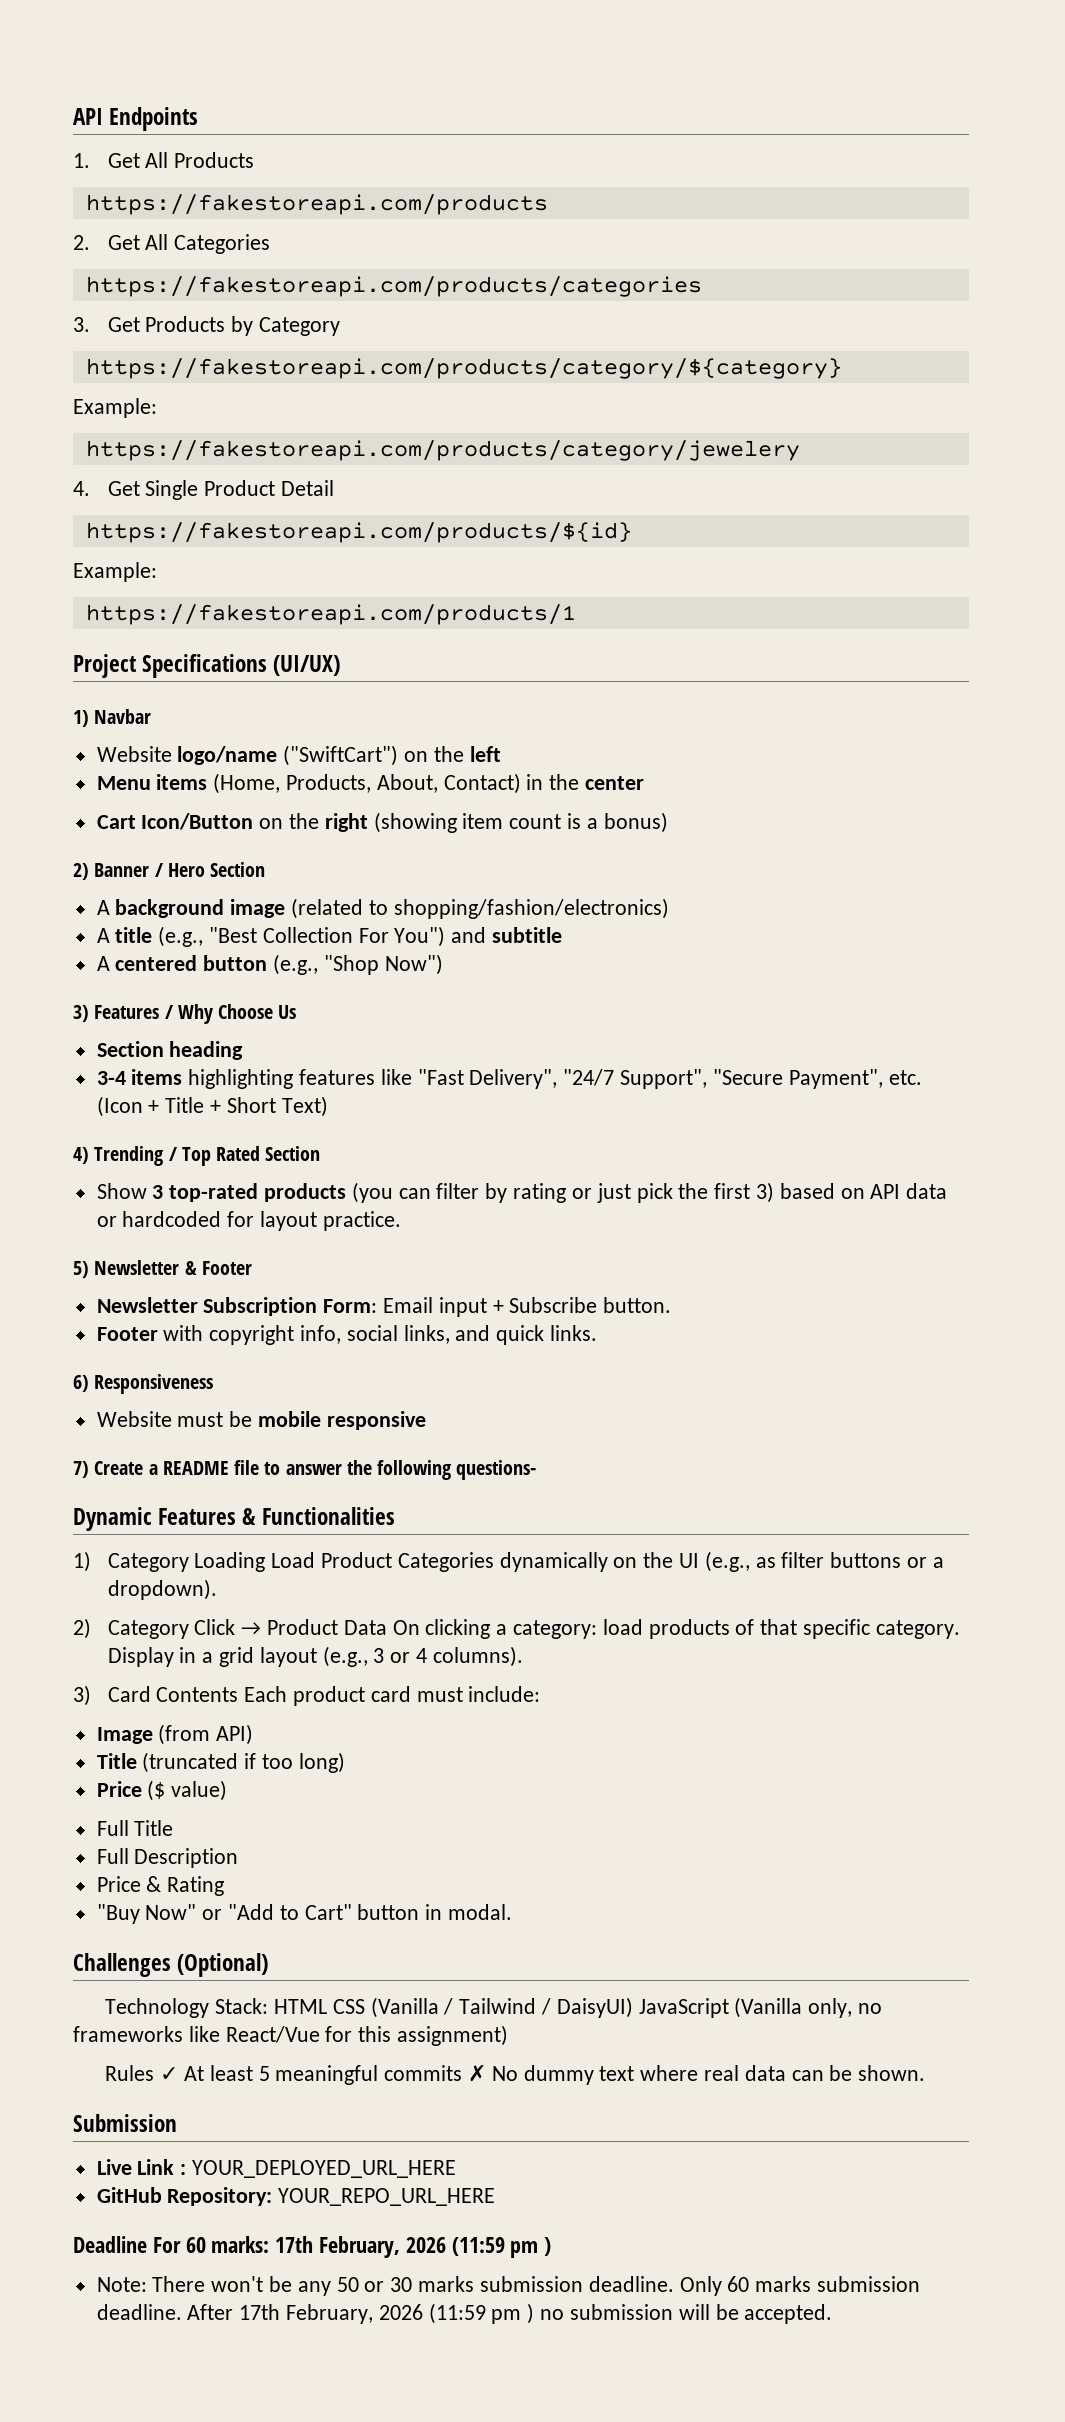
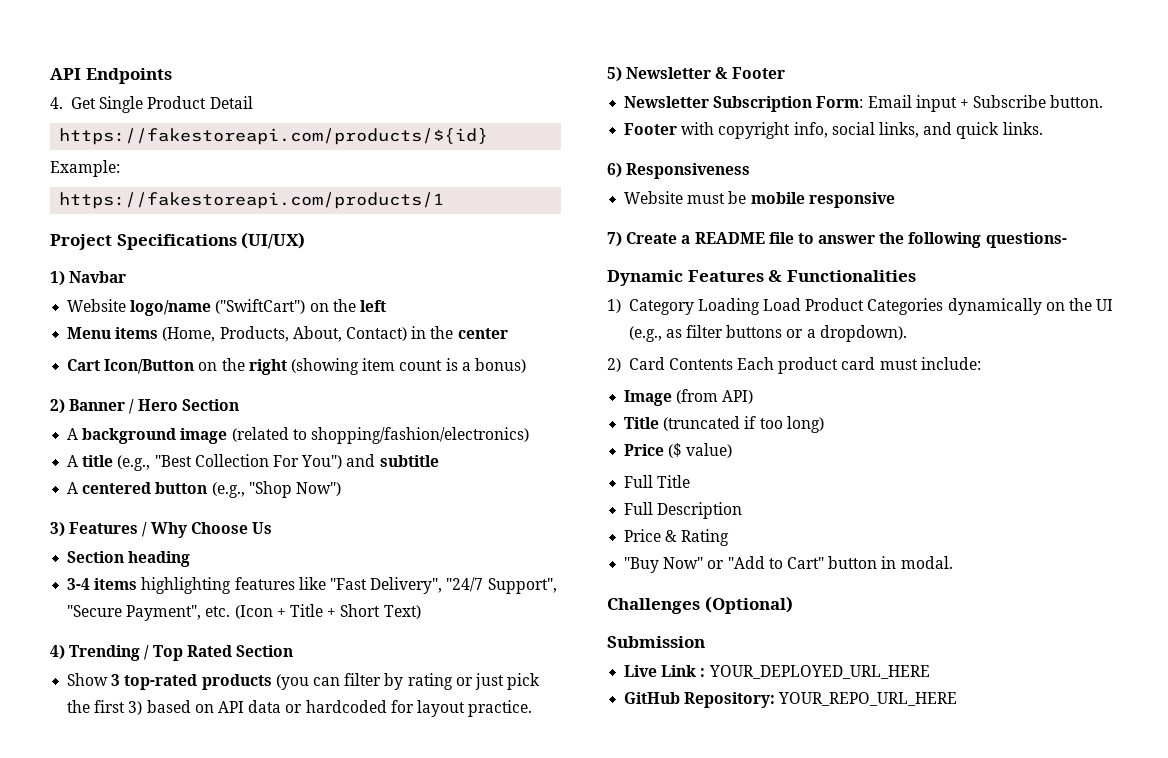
[73,152,255,168] [85,194,548,215] [73,234,271,254] [85,276,702,297] [73,316,340,336] [85,358,842,379] [73,398,157,418] [85,440,800,461] // 1. Get All Products // https://fakestoreapi.com/products // 2. Get All Categories // https://fakestoreapi.com/products/categories // 3. Get Products by Category // https://fakestoreapi.com/products/category/${category} // Example: // https://fakestoreapi.com/products/category/jewelery -> (172, 76) none
[107,1619,960,1639] [107,1646,523,1667] [73,1685,91,1706] Category Click → Product Data On clicking a category: load products of that specific category. Display in a grid layout (e.g., 3 or 4 columns). // 3) -> (621, 365) none
[105,1997,882,2018] [73,2025,509,2046] [105,2064,926,2085] // Technology Stack: HTML CSS (Vanilla / Tailwind / DaisyUI) JavaScript (Vanilla only, no frameworks like React/Vue for this assignment) // Rules ✓ At least 5 meaningful commits ✗ No dummy text where real data can be shown. -> (793, 605) none
[73,2236,552,2258] [96,2276,920,2296] [96,2303,833,2324] // Deadline For 60 marks: 17th February, 2026 (11:59 pm ) // Note: There won't be any 50 or 30 marks submission deadline. Only 60 marks submission deadline. After 17th February, 2026 (11:59 pm ) no submission will be accepted. -> (958, 699) none

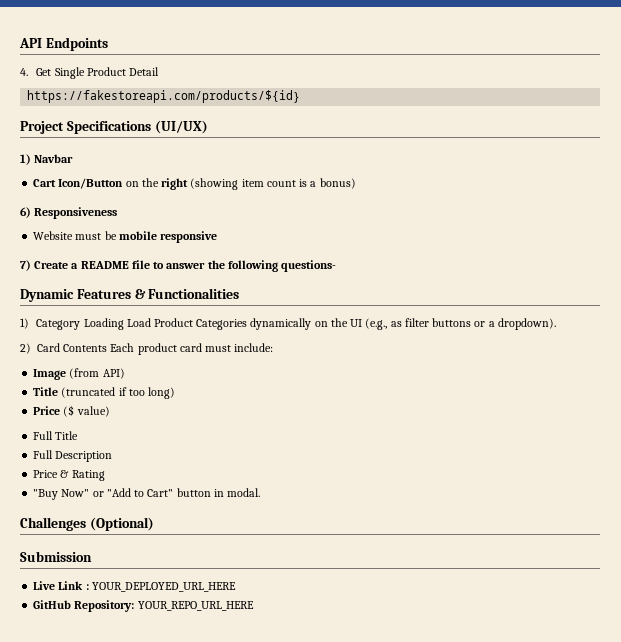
[50,160,120,177] [59,192,445,209] // Example: // https://fakestoreapi.com/products/1 -> (301, 96) none
[67,299,386,316] [67,326,508,342] // Website logo/name ("SwiftCart") on the left // Menu items (Home, Products, About, Contact) in the center -> (74, 158) none
[50,399,239,414] [67,427,529,444] [67,454,439,471] [67,481,341,498] [50,522,272,538] [67,551,191,567] [67,577,557,594] [67,604,421,621] [50,645,293,661] [67,673,541,690] [67,700,533,717] [607,67,785,82] [624,95,1104,112] [624,122,1043,139] // 2) Banner / Hero Section // A background image (related to shopping/fashion/electronics) // A title (e.g., "Best Collection For You") and subtitle // A centered button (e.g., "Shop Now") // 3) Features / Why Choose Us // Section heading // 3-4 items highlighting features like "Fast Delivery", "24/7 Support", "Secure Payment", etc. (Icon + Title + Short Text) // 4) Trending / Top Rated Section // Show 3 top-rated products (you can filter by rating or just pick the first 3) based on API data or hardcoded for layout practice. // 5) Newsletter & Footer // Newsletter Subscription Form: Email input + Subscribe button. // Footer with copyright info, social links, and quick links. -> (356, 183) none

